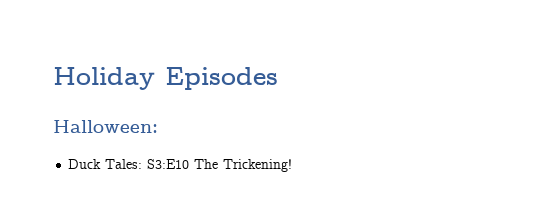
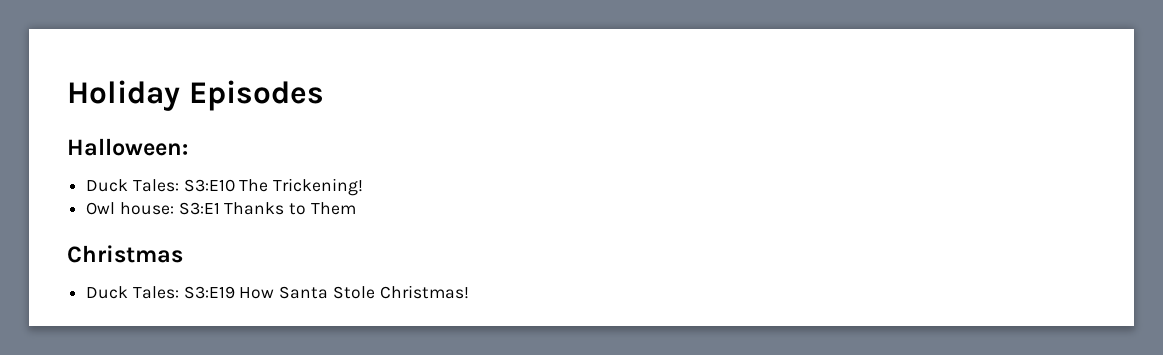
(293, 165) none -> [86,202,356,215] [67,245,183,263] [86,285,469,299] // Owl house: S3:E1 Thanks to Them // Christmas // Duck Tales: S3:E19 How Santa Stole Christmas!

